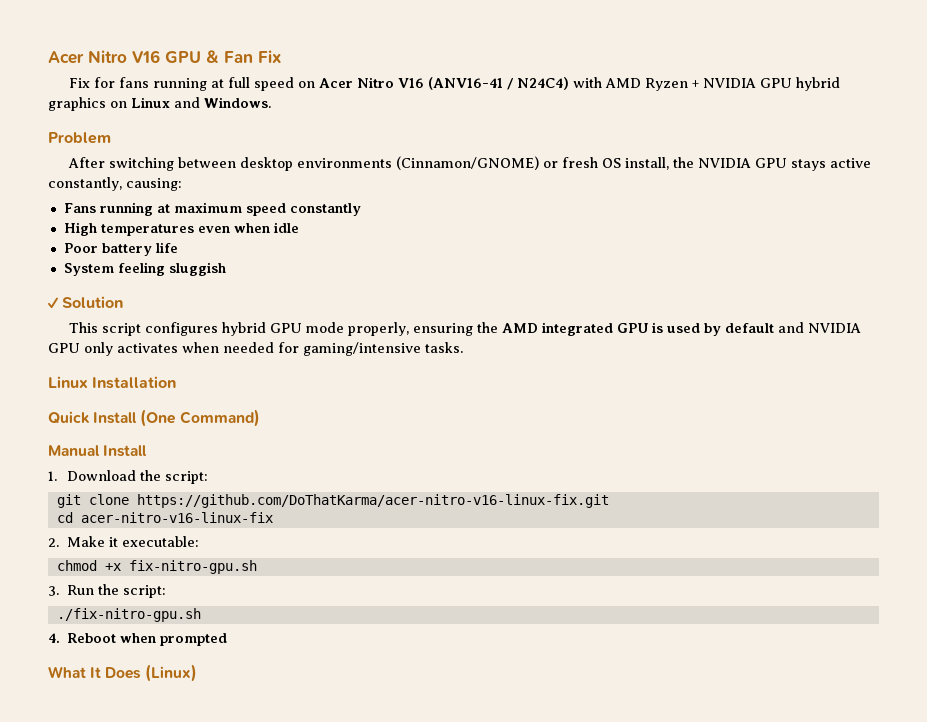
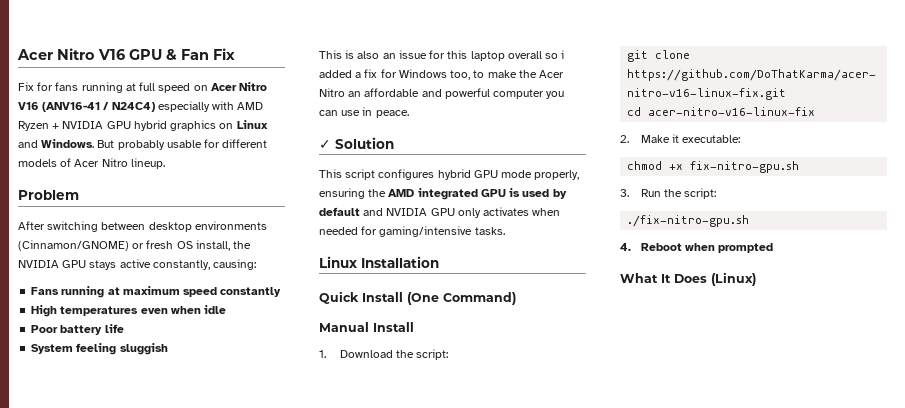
(569, 83) none -> [157,101,210,112] especially
(271, 102) none -> [97,139,268,150] [18,158,165,169] But probably usable for different models of Acer Nitro lineup.
(226, 269) none -> [319,50,565,61] [319,69,565,80] [319,88,565,99] [319,107,409,118] // This is also an issue for this laptop overall so i added a fix for Windows too, to make the Acer Nitro an affordable and powerful computer you can use in peace.

